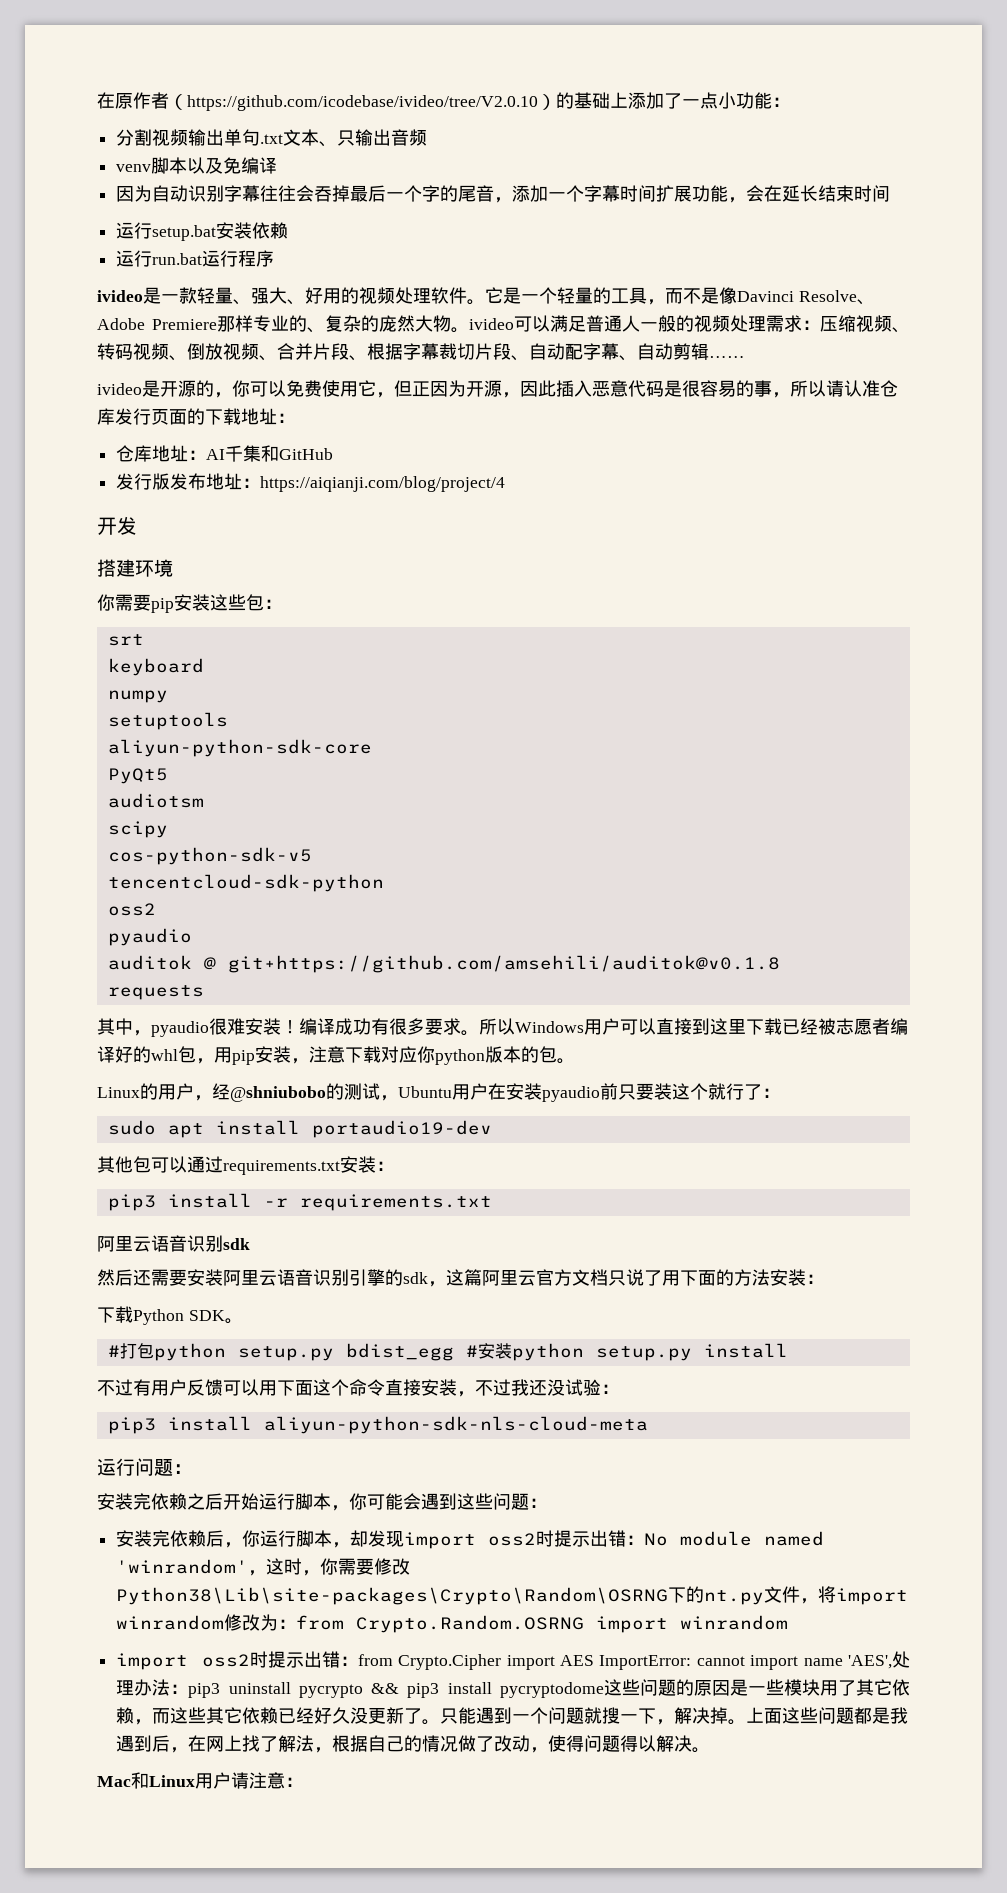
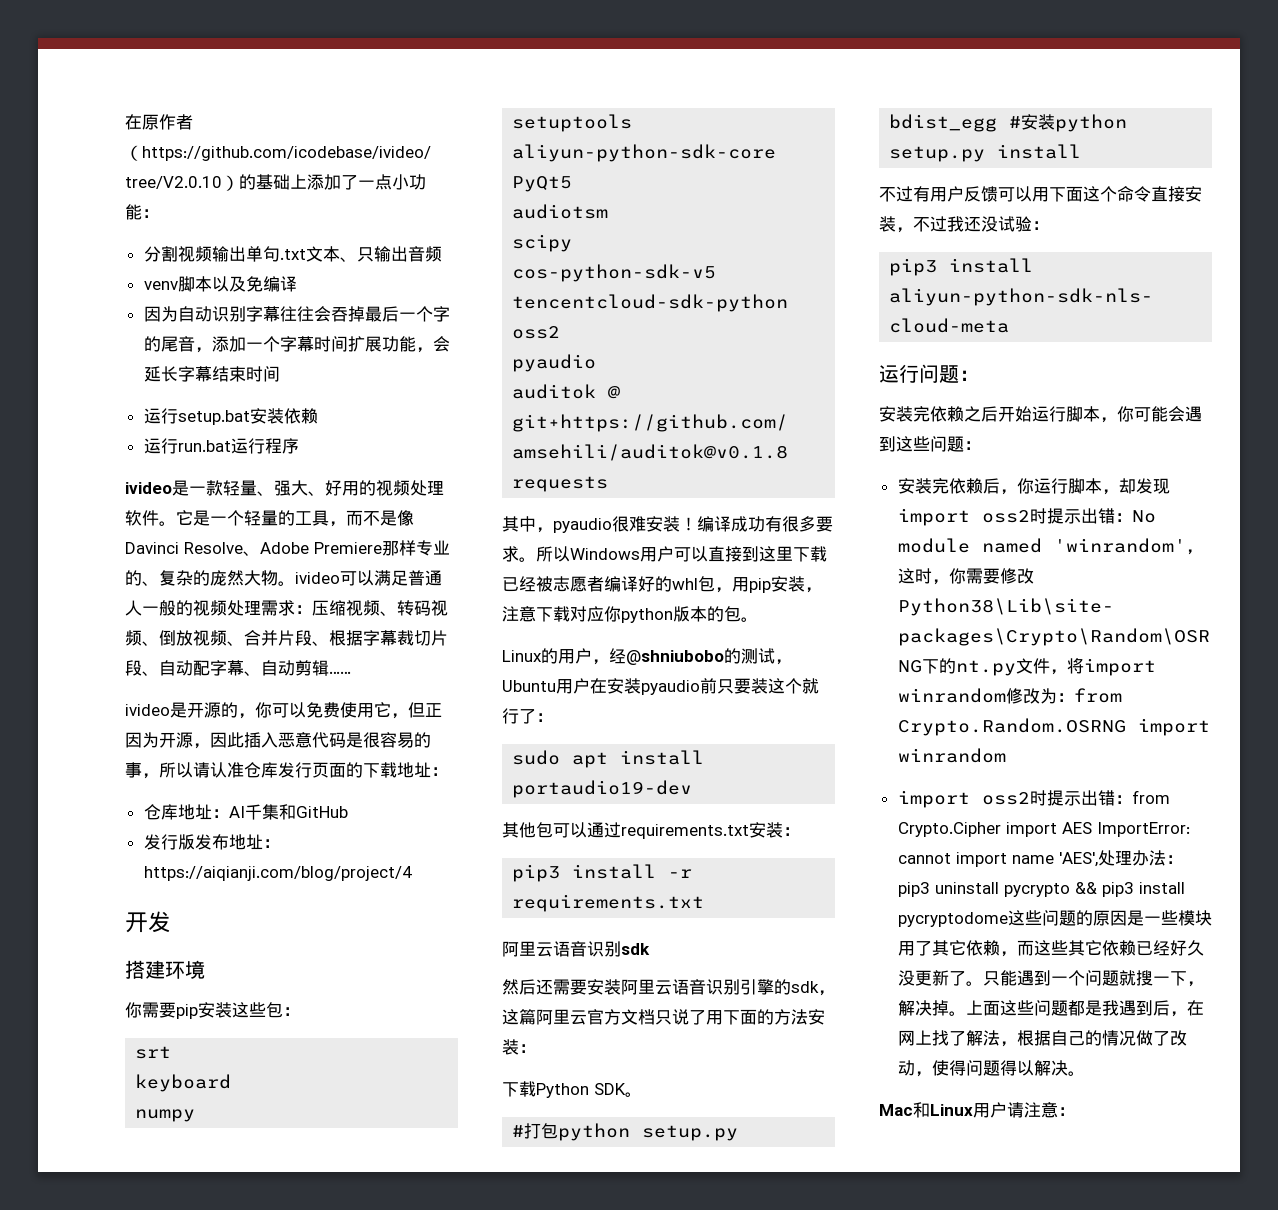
[764,185,819,202] 在延长 -> [143,366,212,382] 延长字幕

